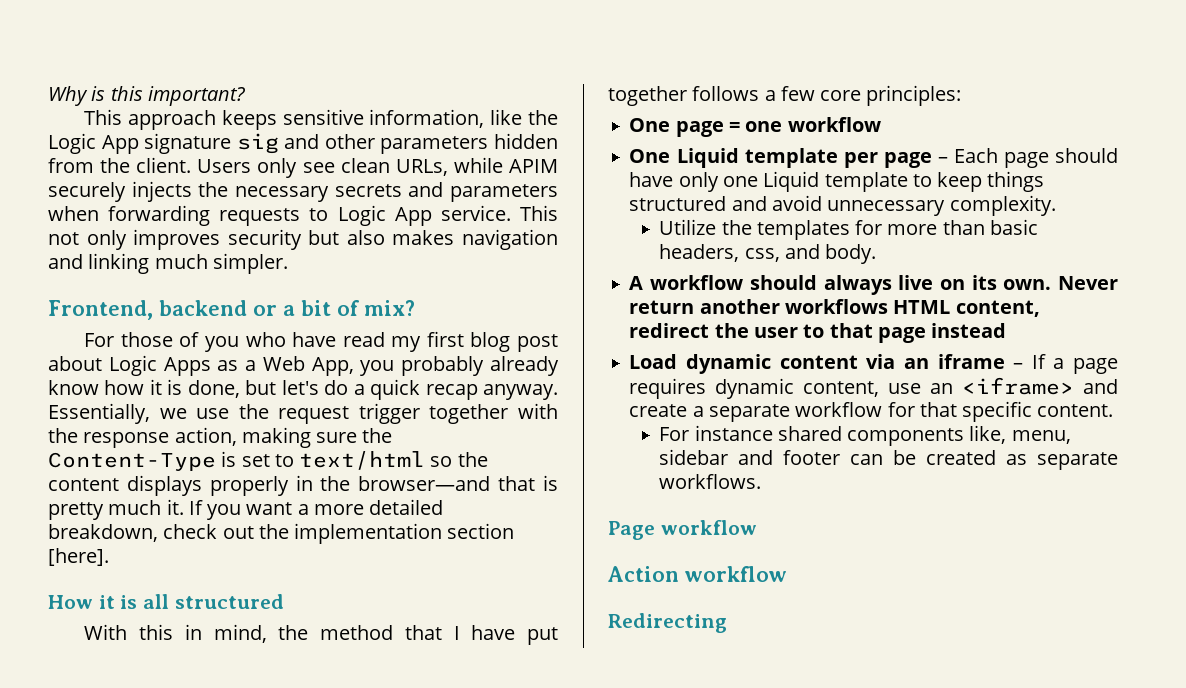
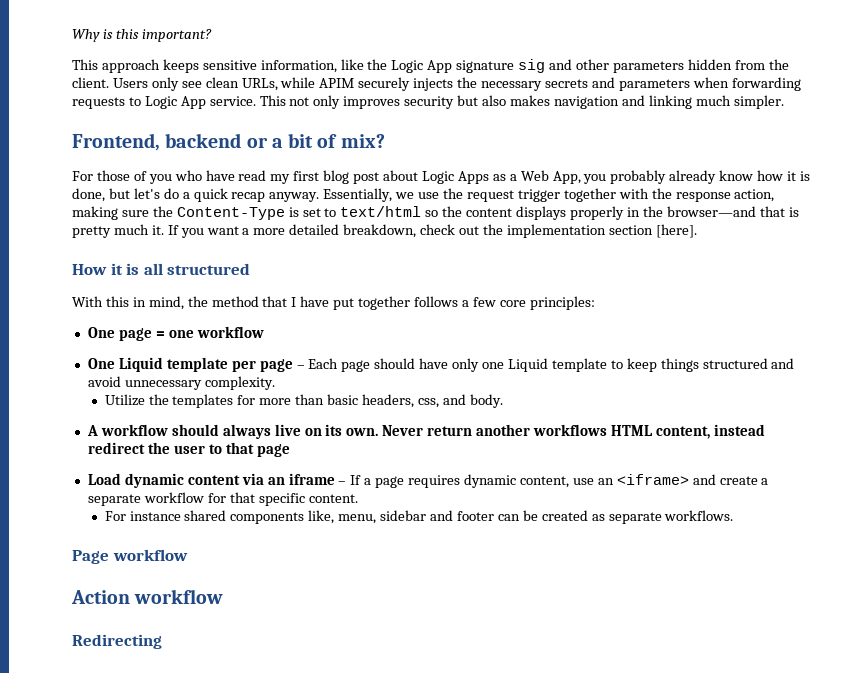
(1040, 308) none -> [713,424,765,436] instead
[931,323,1007,338] instead -> (290, 450) none

